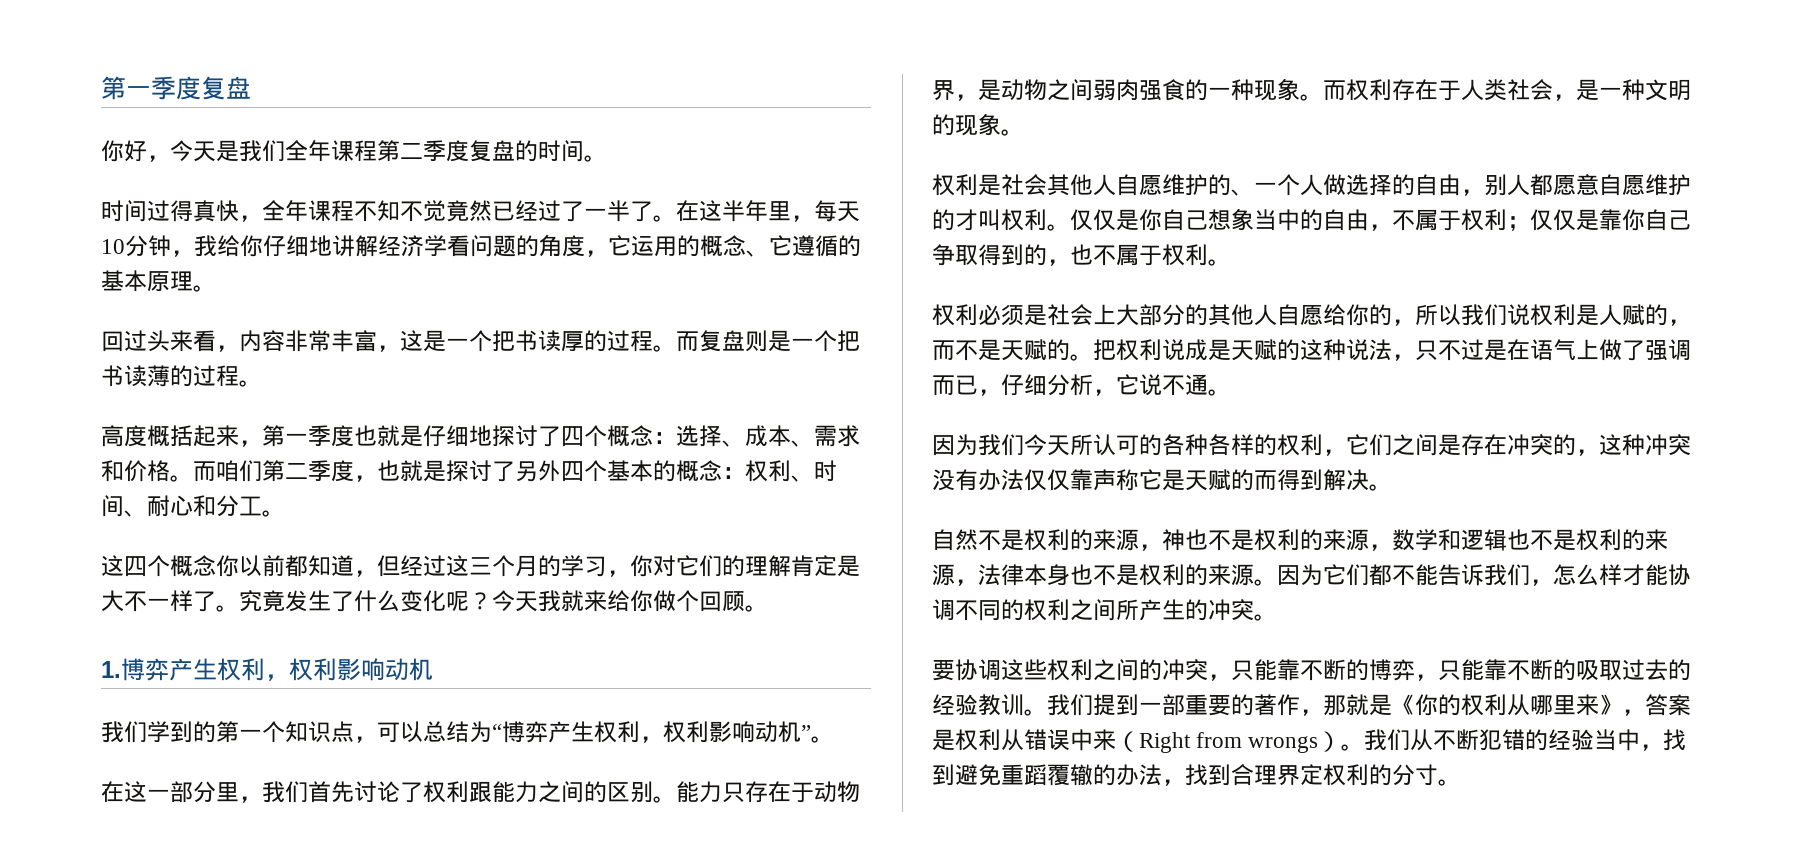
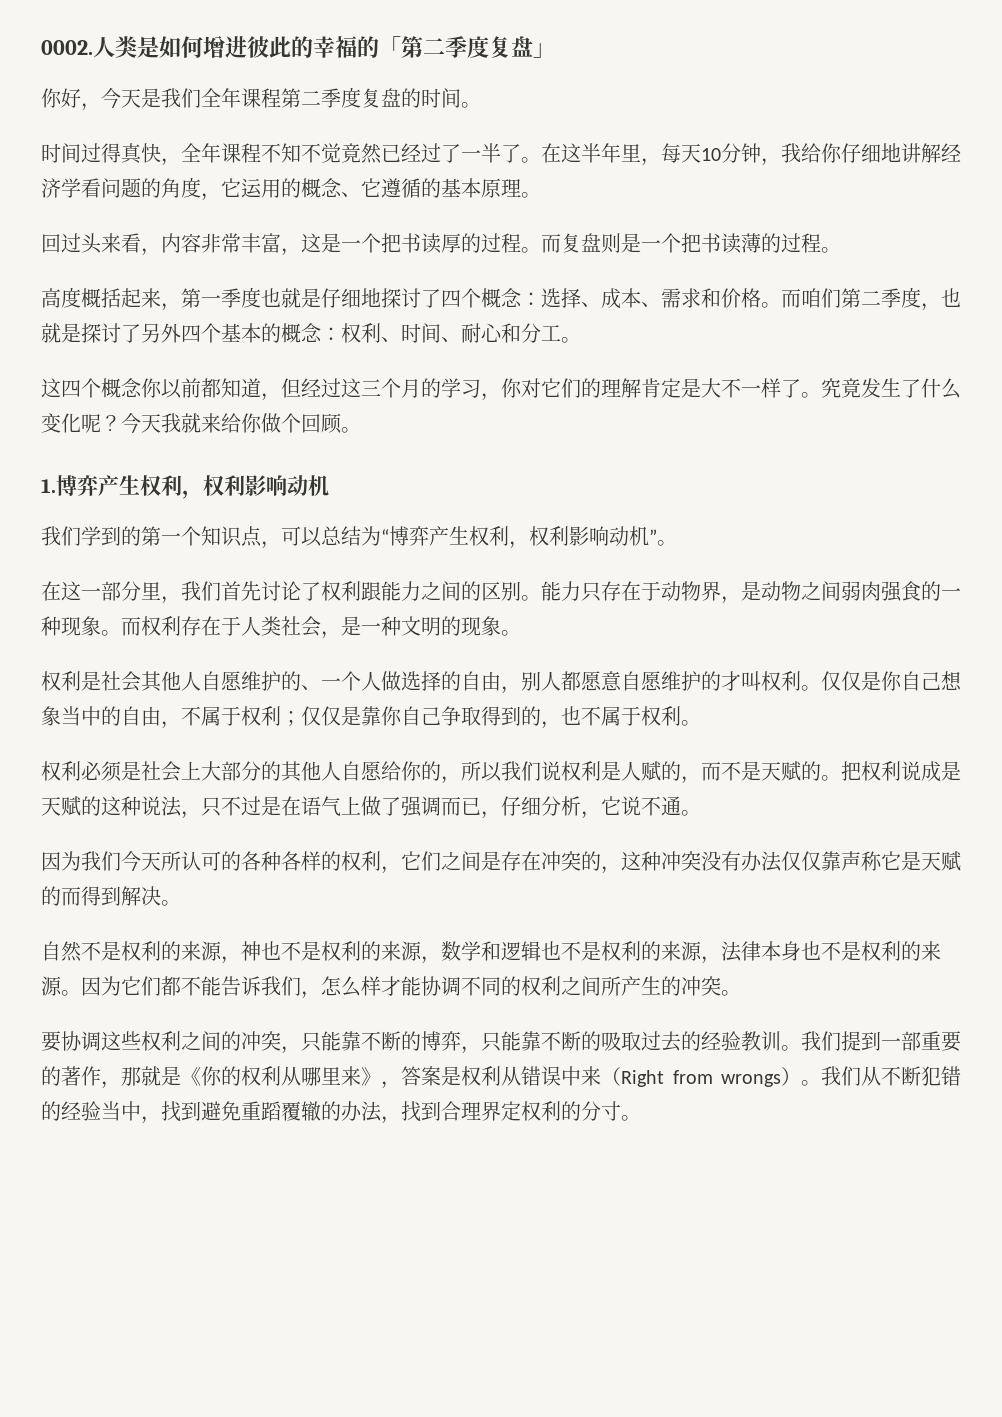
[101,76,251,100] 第一季度复盘 -> [41,36,555,58] 0002.人类是如何增进彼此的幸福的「第二季度复盘」

